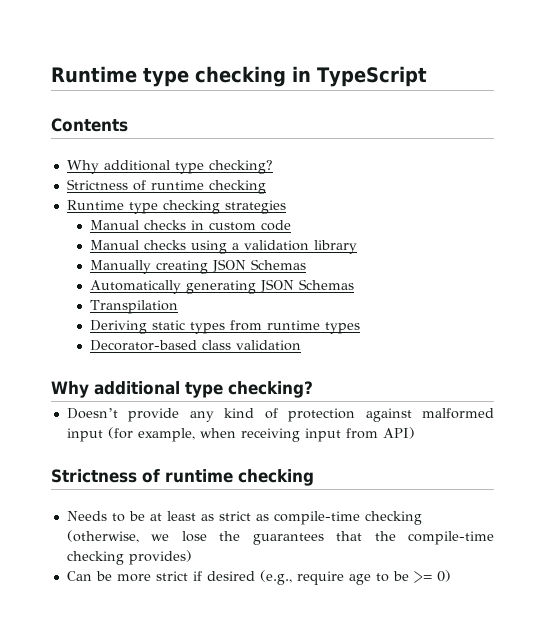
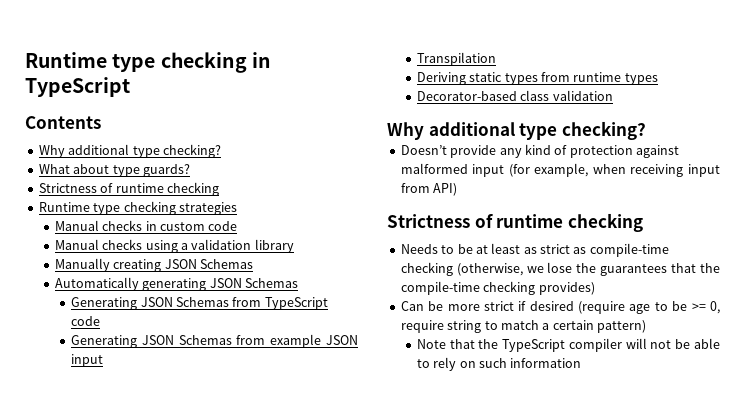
(273, 167) none -> [38,164,190,177] // What about type guards?
(355, 284) none -> [71,297,328,310] [71,316,101,326] [71,334,358,348] [71,354,104,367] // Generating JSON Schemas from TypeScript code // Generating JSON Schemas from example JSON input
[259,570,344,585] (e.g., require -> [578,301,626,314] (require
[436,570,451,582] 0) -> [710,301,720,314] [400,320,646,333] [416,338,720,352] [416,357,582,371] 0, require string to match a certain pattern) // Note that the TypeScript compiler will not be able to rely on such information

